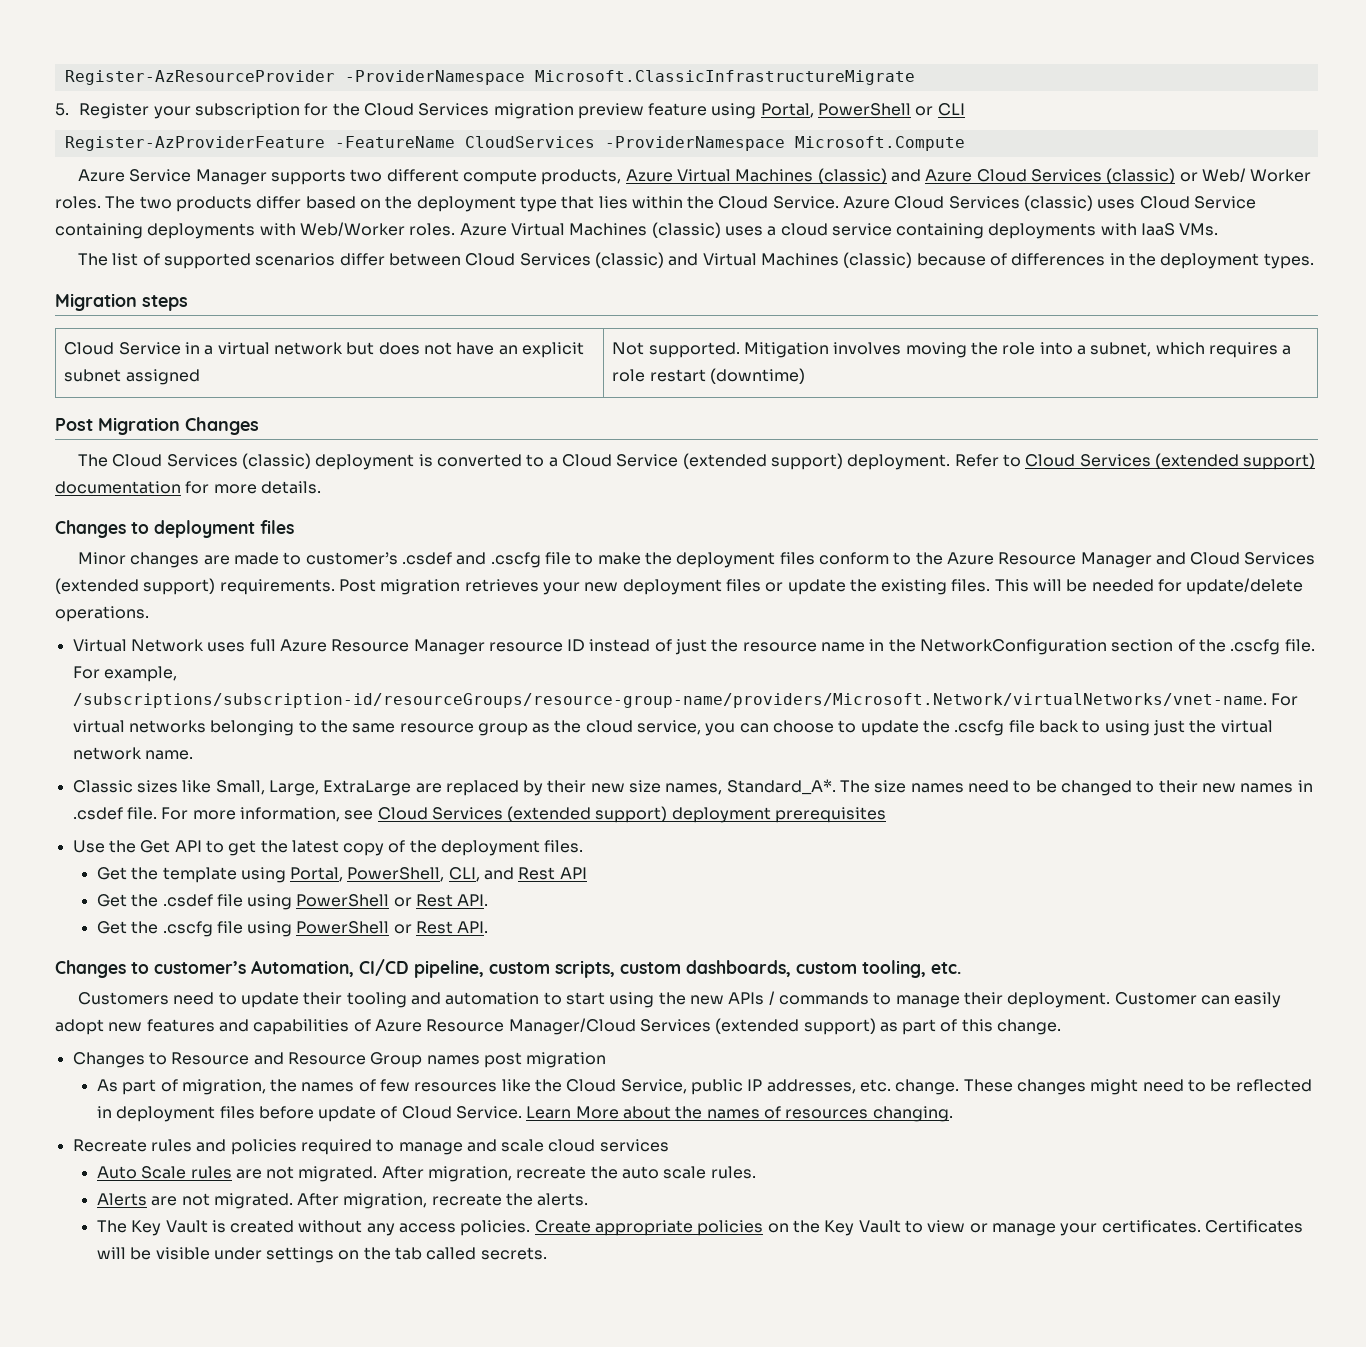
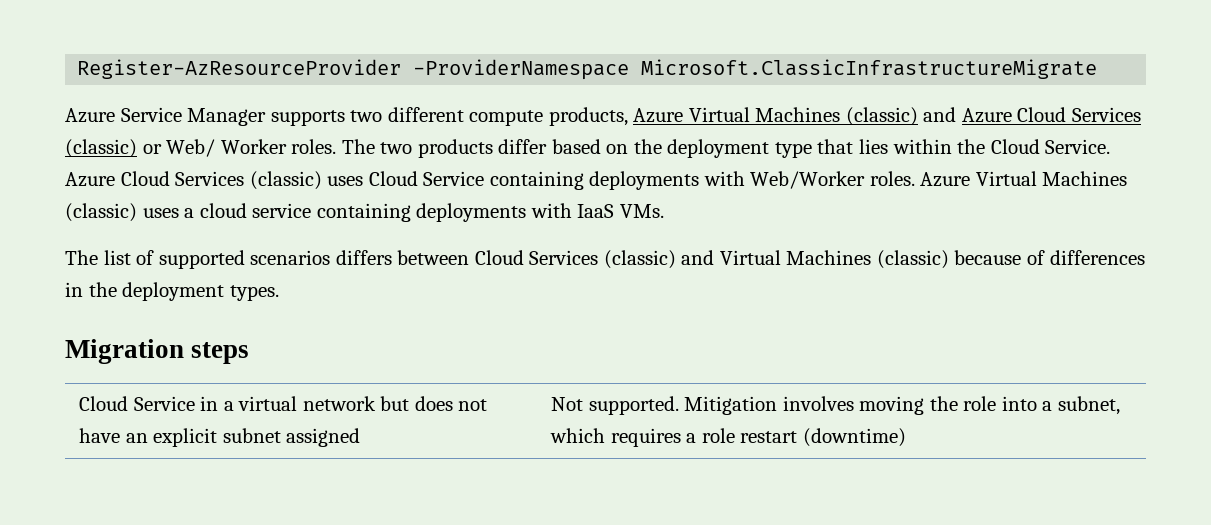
[55,103,965,119] [64,136,965,151] // 5. Register your subscription for the Cloud Services migration preview feature using Portal, PowerShell or CLI // Register-AzProviderFeature -FeatureName CloudServices -ProviderNamespace Microsoft.Compute -> (1098, 69) none
[339,253,385,266] differ -> [335,250,392,265] differs
[55,417,259,435] [78,453,1316,470] [55,481,321,494] [55,520,294,538] [78,552,1316,568] [55,578,1304,595] [55,606,149,622] [72,639,1315,655] [72,666,177,682] [72,693,1298,708] [72,720,1273,736] [72,747,193,760] [72,779,1313,796] [72,806,887,823] [72,840,584,856] [96,867,587,883] [96,894,489,910] [96,921,489,937] [55,959,961,978] [78,991,1282,1008] [55,1018,1062,1035] [72,1052,607,1068] [96,1079,1312,1095] [96,1106,953,1122] [72,1139,669,1155] [96,1166,756,1182] [96,1193,589,1209] [96,1220,1303,1236] [96,1247,547,1263] // Post Migration Changes // The Cloud Services (classic) deployment is converted to a Cloud Service (extended support) deployment. Refer to Cloud Services (extended support) documentation for more details. // Changes to deployment files // Minor changes are made to customer’s .csdef and .cscfg file to make the deployment files conform to the Azure Resource Manager and Cloud Services (extended support) requirements. Post migration retrieves your new deployment files or update the existing files. This will be needed for update/delete operations. // Virtual Network uses full Azure Resource Manager resource ID instead of just the resource name in the NetworkConfiguration section of the .cscfg file. For example, /subscriptions/subscription-id/resourceGroups/resource-group-name/providers/Microsoft.Network/virtualNetworks/vnet-name. For virtual networks belonging to the same resource group as the cloud service, you can choose to update the .cscfg file back to using just the virtual network name. // Classic sizes like Small, Large, ExtraLarge are replaced by their new size names, Standard_A*. The size names need to be changed to their new names in .csdef file. For more information, see Cloud Services (extended support) deployment prerequisites // Use the Get API to get the latest copy of the deployment files. // Get the template using Portal, PowerShell, CLI, and Rest API // Get the .csdef file using PowerShell or Rest API. // Get the .cscfg file using PowerShell or Rest API. // Changes to customer’s Automation, CI/CD pipeline, custom scripts, custom dashboards, custom tooling, etc. // Customers need to update their tooling and automation to start using the new APIs / commands to manage their deployment. Customer can easily adopt new features and capabilities of Azure Resource Manager/Cloud Services (extended support) as part of this change. // Changes to Resource and Resource Group names post migration // As part of migration, the names of few resources like the Cloud Service, public IP addresses, etc. change. These changes might need to be reflected in deployment files before update of Cloud Service. Learn More about the names of resources changing. // Recreate rules and policies required to manage and scale cloud services // Auto Scale rules are not migrated. After migration, recreate the auto scale rules. // Alerts are not migrated. After migration, recreate the alerts. // The Key Vault is created without any access policies. Create appropriate policies on the Key Vault to view or manage your certificates. Certificates will be visible under settings on the tab called secrets. -> (906, 437) none

